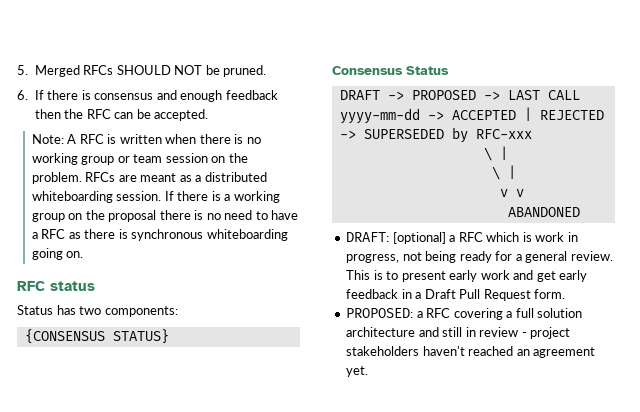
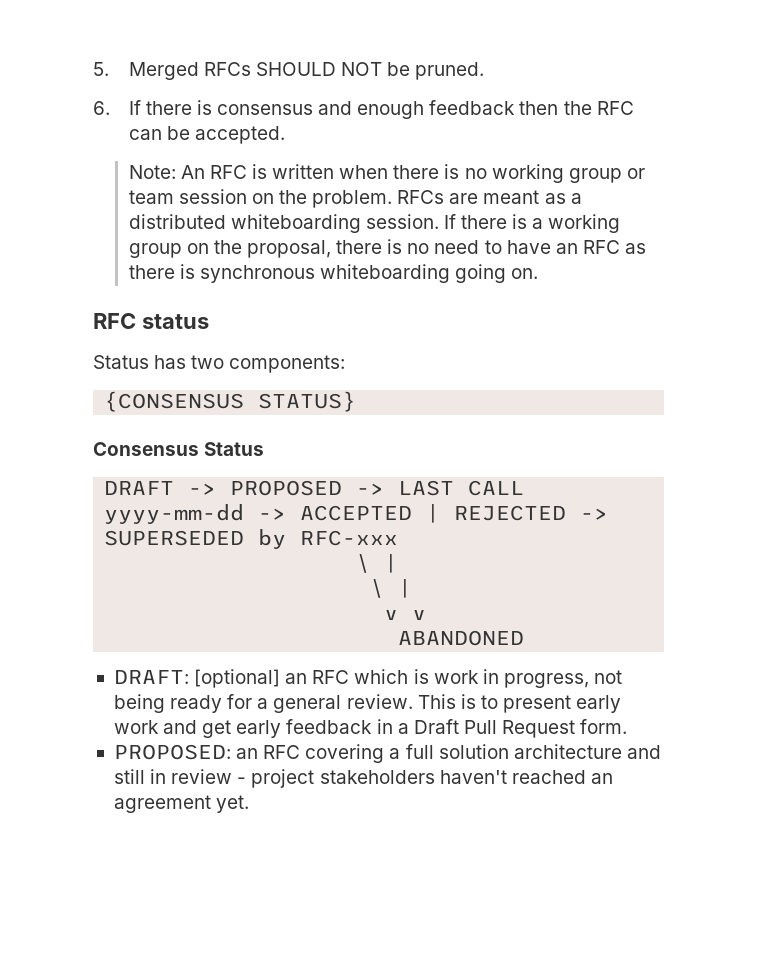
[67,134,77,144] A -> [180,165,205,179] An
[108,210,157,222] proposal -> [246,240,331,258] proposal,
[31,232,38,239] a -> [555,243,578,254] an
[449,235,456,242] a -> [285,673,308,684] an
[416,311,423,318] a -> [236,748,259,759] an

